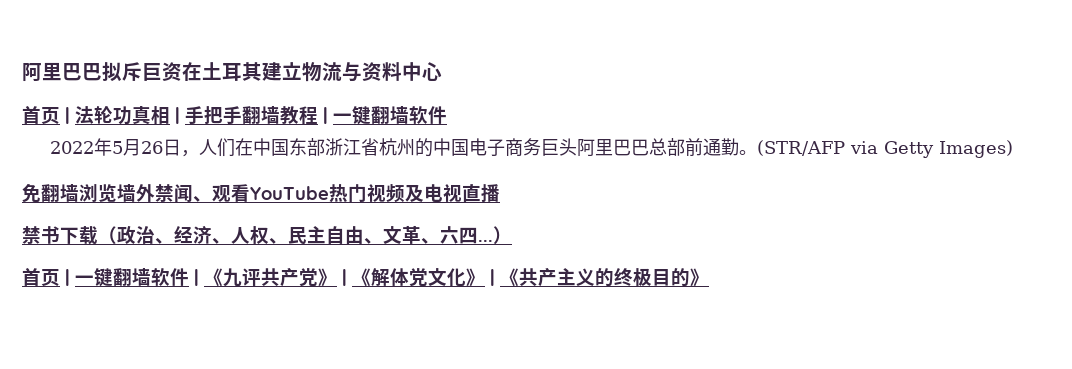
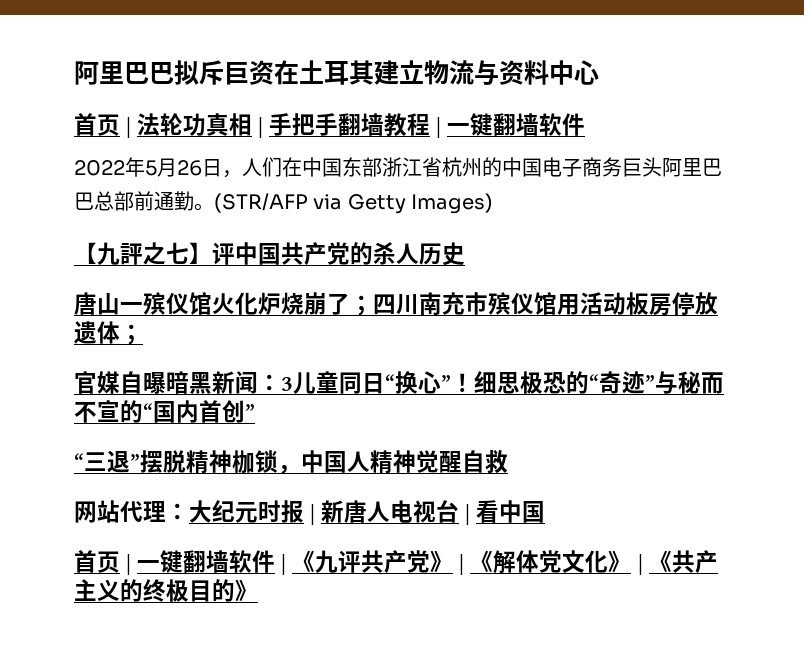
[22,183,500,203] [22,225,512,245] 免翻墙浏览墙外禁闻、观看YouTube热门视频及电视直播 // 禁书下载（政治、经济、人权、民主自由、文革、六四...） -> [74,242,465,266] [74,292,718,316] [74,321,143,345] [74,371,724,394] [74,400,255,423] [74,450,508,474] [74,500,546,525] 【九評之七】评中国共产党的杀人历史 // 唐山一殡仪馆火化炉烧崩了；四川南充市殡仪馆用活动板房停放遗体； // 官媒自曝暗黑新闻：3儿童同日“换心”！细思极恐的“奇迹”与秘而不宣的“国内首创” // “三退”摆脱精神枷锁，中国人精神觉醒自救 // 网站代理：大纪元时报 | 新唐人电视台 | 看中国

